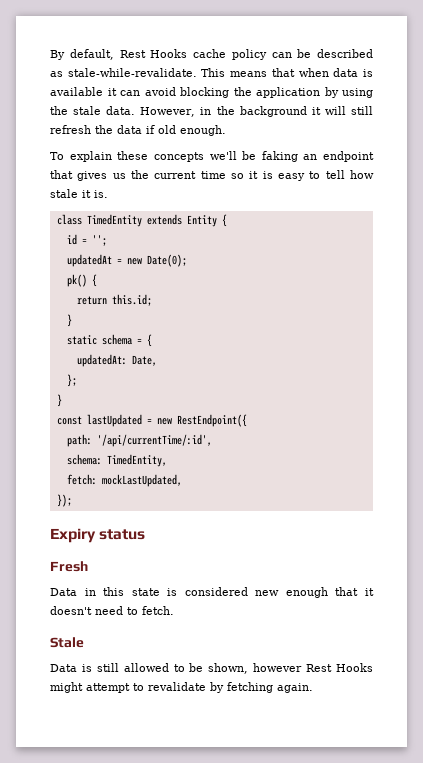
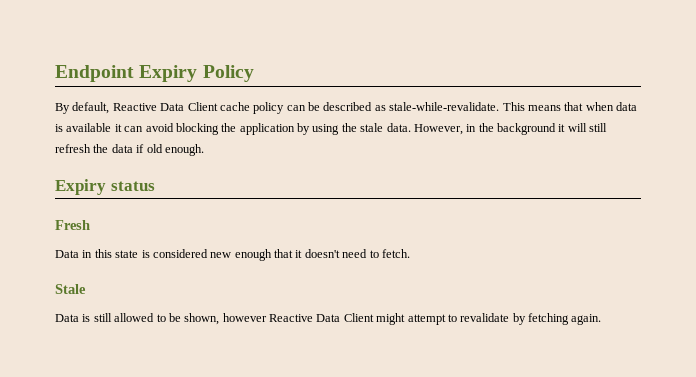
[50,49,188,60] By default, Rest Hooks -> [55,65,254,82] [55,102,218,114] Endpoint Expiry Policy // By default, Reactive Data Client
[50,151,374,162] [50,170,374,181] [50,189,108,198] [56,214,227,227] [66,234,107,246] [66,254,187,267] [66,274,97,287] [76,294,152,306] [66,314,72,327] [66,334,152,347] [76,354,157,367] [66,374,77,387] [56,394,62,407] [56,414,247,427] [66,434,212,447] [66,454,167,467] [66,474,182,487] [56,494,72,507] // To explain these concepts we'll be faking an endpoint that gives us the current time so it is easy to tell how stale it is. // class TimedEntity extends Entity { // id = ''; // updatedAt = new Date(0); // pk() { // return this.id; // } // static schema = { // updatedAt: Date, // }; // } // const lastUpdated = new RestEndpoint({ // path: '/api/currentTime/:id', // schema: TimedEntity, // fetch: mockLastUpdated, // }); -> (204, 150) none
[306,663,373,672] Rest Hooks -> [269,313,374,322] Reactive Data Client

